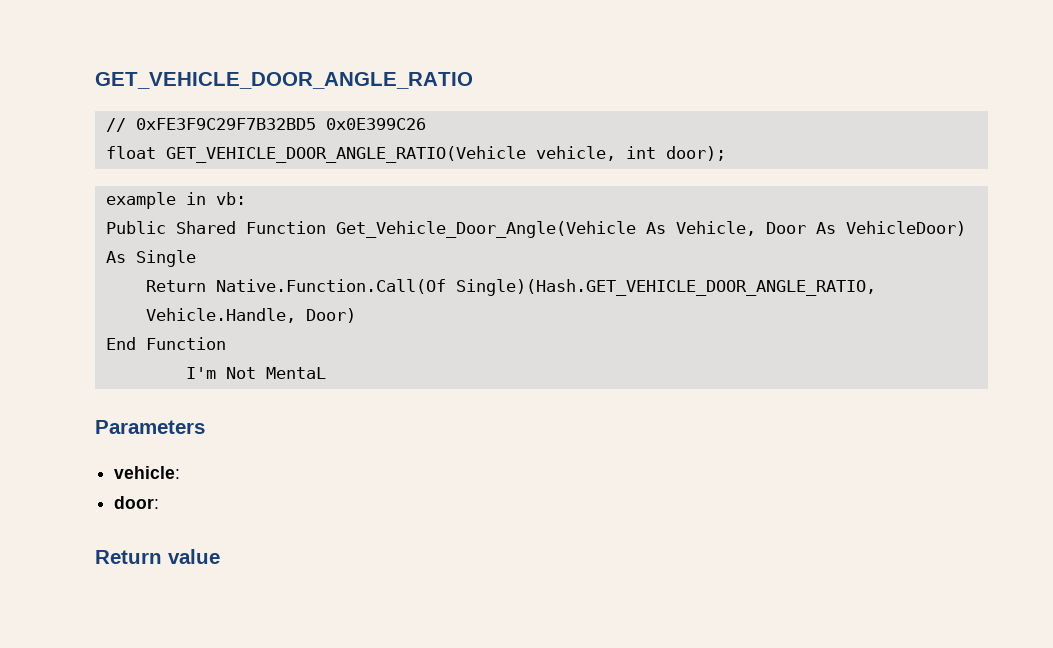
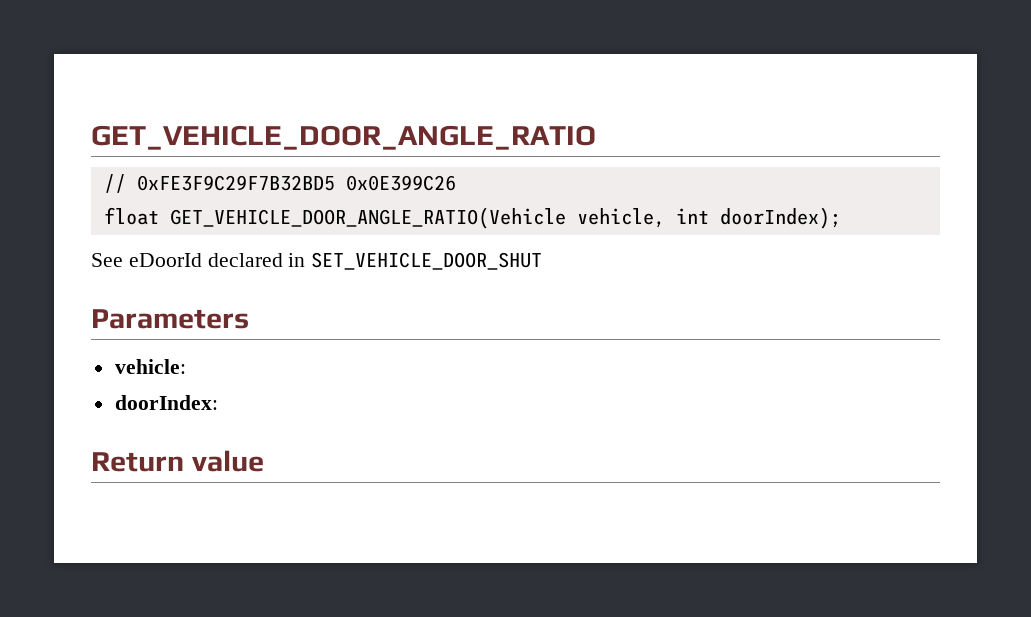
[665,146,726,161] [105,192,246,209] [105,221,966,238] [105,250,196,267] [145,279,876,296] [145,308,356,323] [105,337,226,350] [185,367,326,379] door); // example in vb: // Public Shared Function Get_Vehicle_Door_Angle(Vehicle As Vehicle, Door As VehicleDoor) As Single // Return Native.Function.Call(Of Single)(Hash.GET_VEHICLE_DOOR_ANGLE_RATIO, Vehicle.Handle, Door) // End Function // I'm Not MentaL -> [719,207,841,229] [91,252,543,270] doorIndex); // See eDoorId declared in SET_VEHICLE_DOOR_SHUT
[114,496,160,509] door: -> [114,395,218,410] doorIndex:

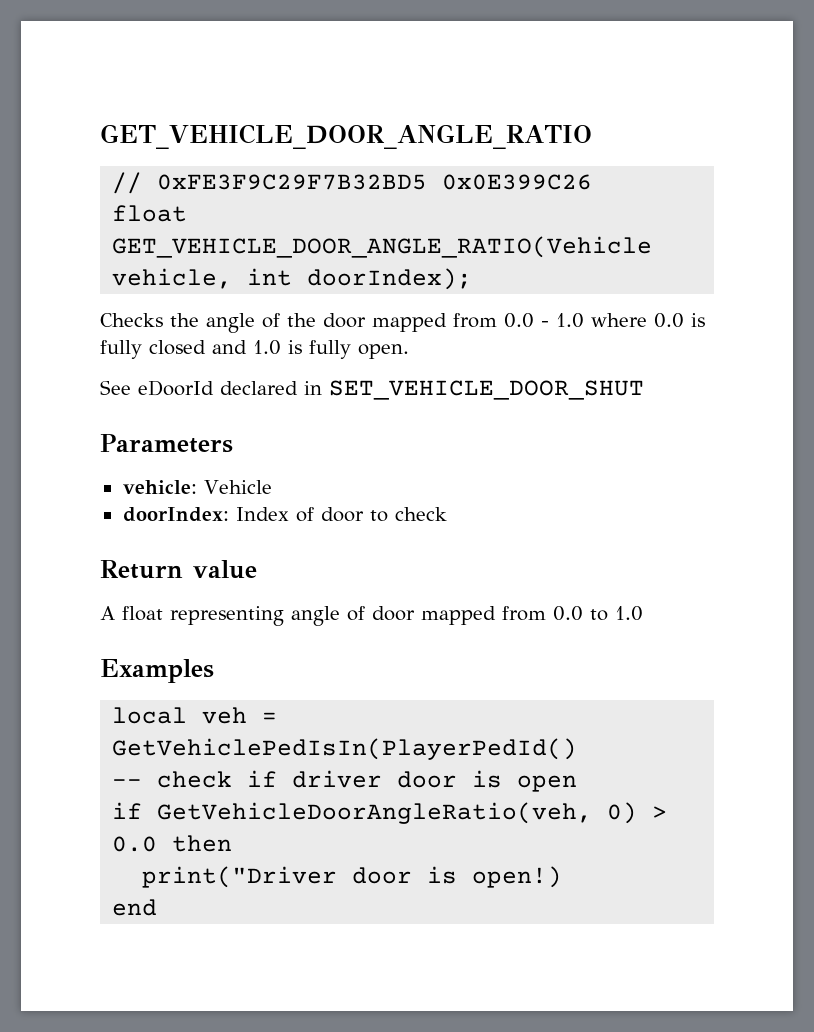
(841, 218) none -> [100,313,705,333] [100,340,409,359] // Checks the angle of the door mapped from 0.0 - 1.0 where 0.0 is fully closed and 1.0 is fully open.
(186, 366) none -> [203,480,272,494] Vehicle
[91,450,264,472] // Return value -> [235,507,447,522] [100,560,257,579] [100,606,643,626] [100,659,214,683] [112,707,278,724] [112,738,578,760] [112,770,578,792] [112,802,668,824] [112,835,233,852] [142,866,563,888] [112,899,158,916] Index of door to check // Return value // A float representing angle of door mapped from 0.0 to 1.0 // Examples // local veh = GetVehiclePedIsIn(PlayerPedId() // -- check if driver door is open // if GetVehicleDoorAngleRatio(veh, 0) > 0.0 then // print("Driver door is open!) // end

